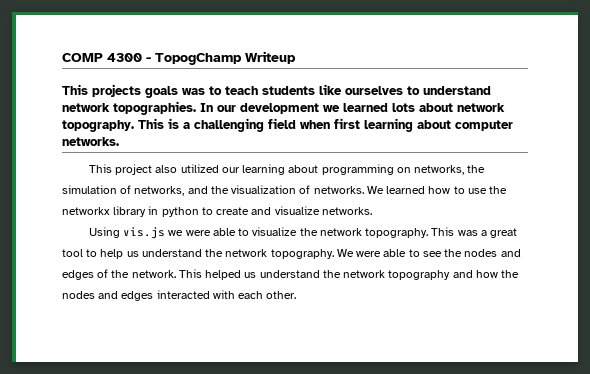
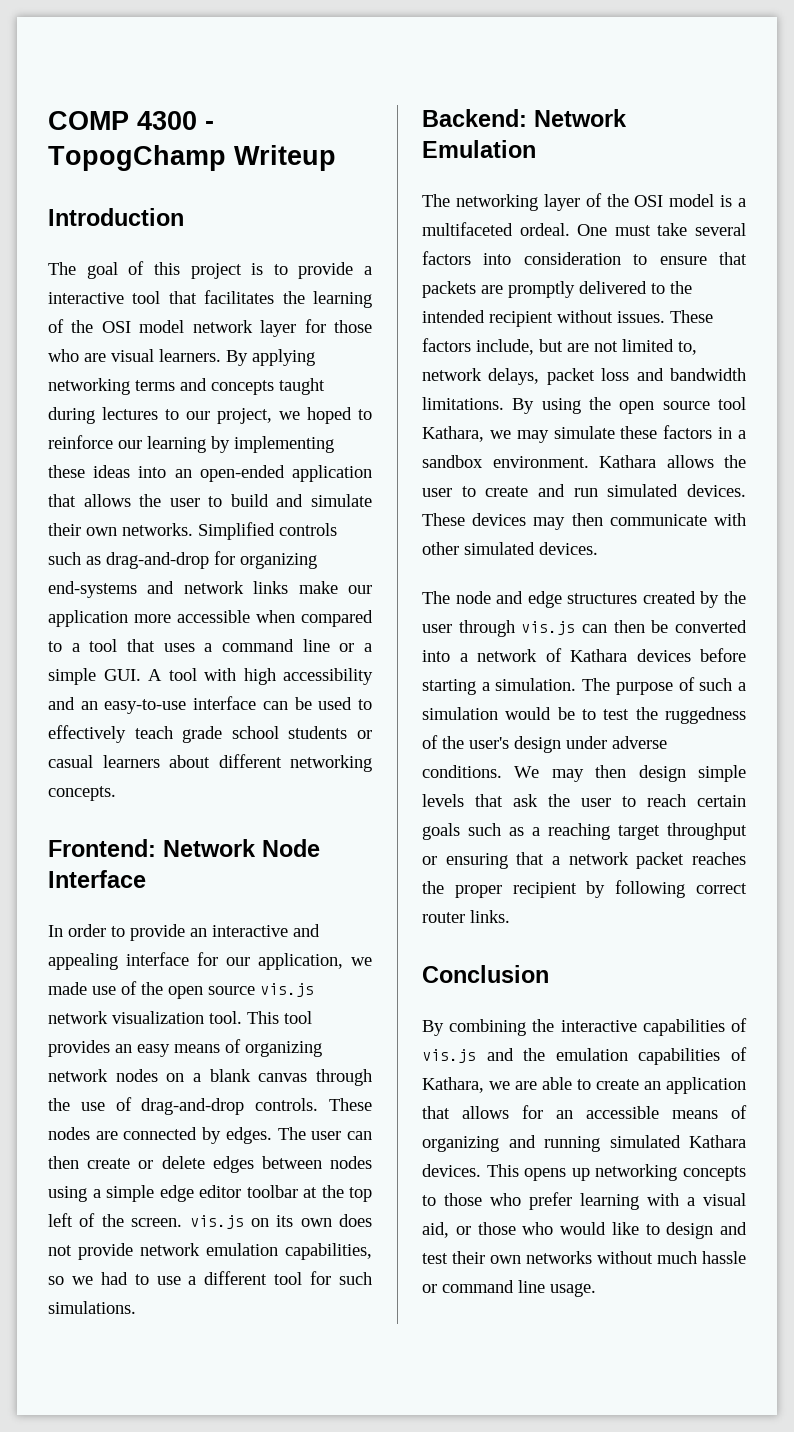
[62,84,491,98] [62,101,505,115] [62,118,513,132] [62,137,119,146] [88,164,486,175] [62,185,508,196] [62,206,372,217] [88,227,518,239] [62,249,521,259] [62,269,520,280] [62,290,297,301] This projects goals was to teach students like ourselves to understand network topographies. In our development we learned lots about network topography. This is a challenging field when first learning about computer networks. // This project also utilized our learning about programming on networks, the simulation of networks, and the visualization of networks. We learned how to use the networkx library in python to create and visualize networks. // Using vis.js we were able to visualize the network topography. This was a great tool to help us understand the network topography. We were able to see the nodes and edges of the network. This helped us understand the network topography and how the nodes and edges interacted with each other. -> [48,208,184,226] [48,261,372,279] [48,290,372,308] [48,319,372,337] [48,349,315,366] [48,378,325,395] [48,407,372,424] [48,435,334,453] [48,465,372,482] [48,494,373,507] [48,522,337,540] [48,551,317,569] [48,581,372,598] [48,610,373,627] [48,639,372,652] [48,668,373,685] [48,696,373,714] [48,725,372,743] [48,754,372,772] [48,786,116,801] [48,839,320,857] [48,870,146,888] [48,924,320,941] [48,952,372,970] [48,981,314,999] [48,1011,312,1024] [48,1039,322,1057] [48,1069,372,1086] [48,1097,372,1115] [48,1127,373,1144] [48,1156,372,1173] [48,1185,372,1202] [48,1213,372,1229] [48,1243,372,1260] [48,1271,372,1285] [48,1301,136,1314] [422,109,627,127] [422,140,536,158] [422,193,746,211] [422,222,746,236] [422,251,747,265] [422,281,692,298] [422,310,713,327] [422,338,697,355] [422,368,746,385] [422,397,746,414] [422,425,746,443] [422,455,746,468] [422,484,746,497] [422,513,746,530] [422,542,598,555] [422,591,746,608] [422,620,747,637] [422,648,746,662] [422,677,746,695] [422,707,746,724] [422,735,667,753] [422,765,746,782] [422,794,746,807] [422,823,747,840] [422,852,746,869] [422,880,747,898] [422,910,510,923] [422,965,549,983] [422,1018,747,1036] [422,1047,747,1065] [422,1077,746,1094] [422,1105,747,1119] [422,1135,746,1152] [422,1164,746,1181] [422,1192,746,1210] [422,1222,747,1239] [422,1251,746,1264] [422,1280,596,1297] Introduction // The goal of this project is to provide a interactive tool that facilitates the learning of the OSI model network layer for those who are visual learners. By applying networking terms and concepts taught during lectures to our project, we hoped to reinforce our learning by implementing these ideas into an open-ended application that allows the user to build and simulate their own networks. Simplified controls such as drag-and-drop for organizing end-systems and network links make our application more accessible when compared to a tool that uses a command line or a simple GUI. A tool with high accessibility and an easy-to-use interface can be used to effectively teach grade school students or casual learners about different networking concepts. // Frontend: Network Node Interface // In order to provide an interactive and appealing interface for our application, we made use of the open source vis.js network visualization tool. This tool provides an easy means of organizing network nodes on a blank canvas through the use of drag-and-drop controls. These nodes are connected by edges. The user can then create or delete edges between nodes using a simple edge editor toolbar at the top left of the screen. vis.js on its own does not provide network emulation capabilities, so we had to use a different tool for such simulations. // Backend: Network Emulation // The networking layer of the OSI model is a multifaceted ordeal. One must take several factors into consideration to ensure that packets are promptly delivered to the intended recipient without issues. These factors include, but are not limited to, network delays, packet loss and bandwidth limitations. By using the open source tool Kathara, we may simulate these factors in a sandbox environment. Kathara allows the user to create and run simulated devices. These devices may then communicate with other simulated devices. // The node and edge structures created by the user through vis.js can then be converted into a network of Kathara devices before starting a simulation. The purpose of such a simulation would be to test the ruggedness of the user's design under adverse conditions. We may then design simple levels that ask the user to reach certain goals such as a reaching target throughput or ensuring that a network packet reaches the proper recipient by following correct router links. // Conclusion // By combining the interactive capabilities of vis.js and the emulation capabilities of Kathara, we are able to create an application that allows for an accessible means of organizing and running simulated Kathara devices. This opens up networking concepts to those who prefer learning with a visual aid, or those who would like to design and test their own networks without much hassle or command line usage.

